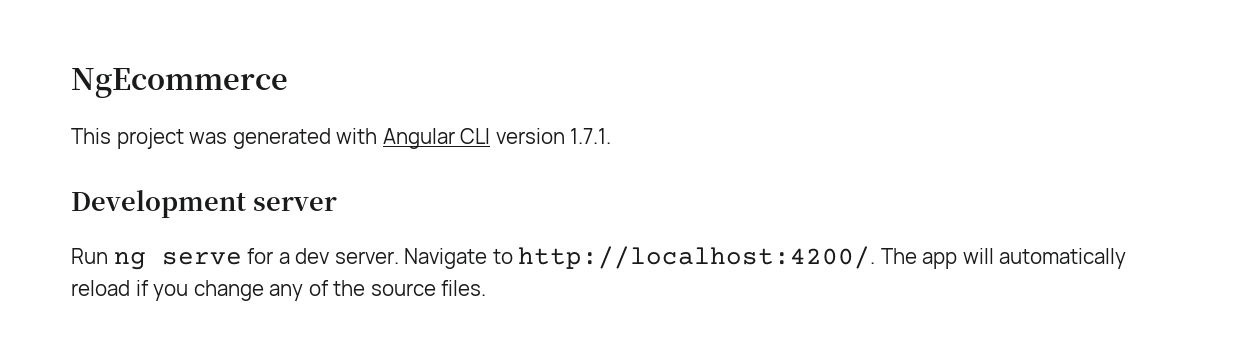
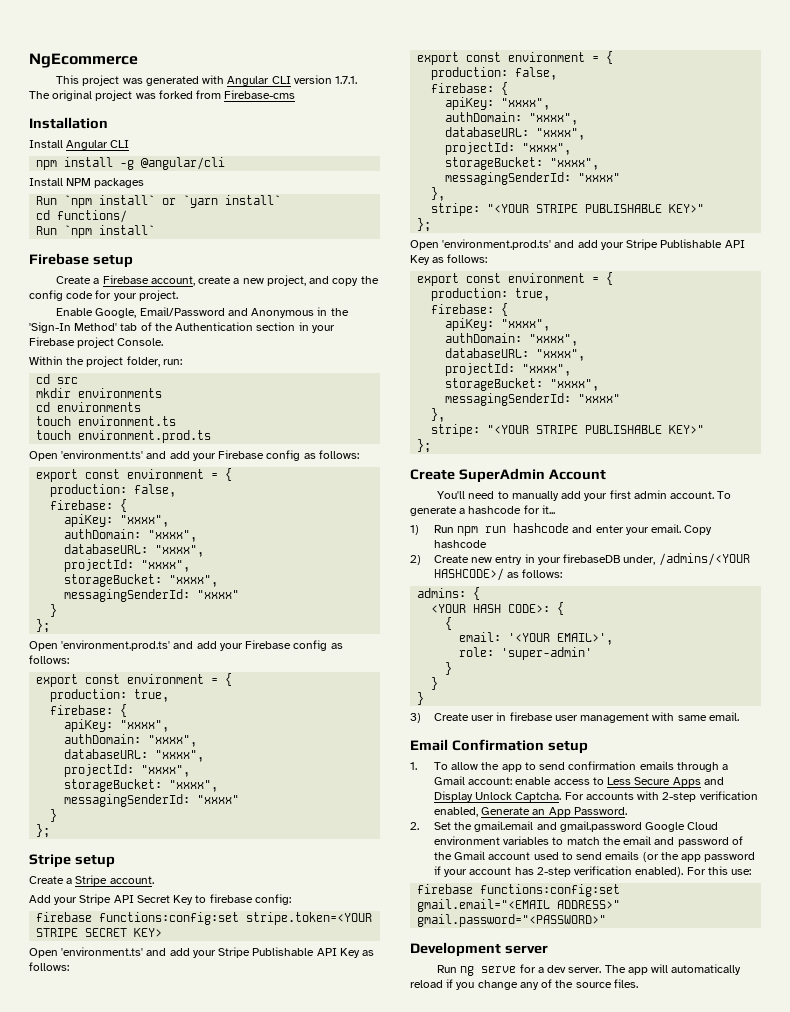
(612, 136) none -> [29,90,296,101] [29,117,108,129] [29,140,130,150] [36,157,226,170] [29,178,145,188] [36,195,282,208] [36,210,128,223] [36,225,156,238] [29,253,133,268] [56,275,379,286] [29,290,178,301] [56,307,349,318] [29,322,335,333] [29,337,164,348] [29,356,182,367] [36,374,79,384] [36,388,163,398] [36,402,142,412] [36,416,177,426] [36,430,212,443] [29,450,359,461] [36,468,233,482] [50,484,177,497] [50,499,128,512] [64,514,170,527] [64,529,198,542] [64,544,205,557] [64,559,191,572] [64,574,219,587] [64,589,240,602] [50,604,58,617] [36,619,51,633] [29,640,343,651] [29,655,69,664] [36,673,233,687] [50,689,170,702] [50,704,128,717] [64,719,170,732] [64,734,198,747] [64,749,205,762] [64,764,191,777] [64,779,219,792] [64,794,240,807] [50,809,58,822] [36,824,51,838] [29,854,115,868] [29,875,154,886] [29,894,291,905] [36,912,373,925] [36,928,163,937] [29,947,375,958] [29,962,69,971] [417,51,614,65] [431,67,558,80] [431,82,509,95] [445,97,551,110] [445,112,579,125] [445,127,586,140] [445,142,572,155] [445,157,600,170] [445,172,621,185] [431,187,446,201] [431,203,705,216] [417,218,432,232] [410,239,745,250] [410,254,488,265] [417,272,614,286] [431,288,551,301] [431,303,509,316] [445,318,551,331] [445,333,579,346] [445,348,586,361] [445,363,572,376] [445,378,600,391] [445,393,621,406] [431,408,446,422] [431,424,705,437] [417,439,432,453] [410,468,606,483] [437,490,732,501] [410,505,555,516] [410,523,713,536] [433,540,487,548] [410,553,750,566] [433,568,563,581] [417,587,481,600] [431,602,565,615] [445,617,453,630] [459,632,614,645] [459,647,593,660] [445,662,453,675] [431,677,439,690] [417,692,425,705] [410,712,739,723] [410,739,588,754] [410,761,729,772] [433,776,724,787] [433,791,758,802] [433,807,627,817] [410,821,719,832] [433,836,743,847] [433,851,756,862] [433,866,752,877] [417,884,621,897] [417,899,621,912] [417,914,607,927] The original project was forked from Firebase-cms // Installation // Install Angular CLI // npm install -g @angular/cli // Install NPM packages // Run `npm install` or `yarn install` // cd functions/ // Run `npm install` // Firebase setup // Create a Firebase account, create a new project, and copy the config code for your project. // Enable Google, Email/Password and Anonymous in the 'Sign-In Method' tab of the Authentication section in your Firebase project Console. // Within the project folder, run: // cd src // mkdir environments // cd environments // touch environment.ts // touch environment.prod.ts // Open 'environment.ts' and add your Firebase config as follows: // export const environment = { // production: false, // firebase: { // apiKey: "xxxx", // authDomain: "xxxx", // databaseURL: "xxxx", // projectId: "xxxx", // storageBucket: "xxxx", // messagingSenderId: "xxxx" // } // }; // Open 'environment.prod.ts' and add your Firebase config as follows: // export const environment = { // production: true, // firebase: { // apiKey: "xxxx", // authDomain: "xxxx", // databaseURL: "xxxx", // projectId: "xxxx", // storageBucket: "xxxx", // messagingSenderId: "xxxx" // } // }; // Stripe setup // Create a Stripe account. // Add your Stripe API Secret Key to firebase config: // firebase functions:config:set stripe.token=<YOUR STRIPE SECRET KEY> // Open 'environment.ts' and add your Stripe Publishable API Key as follows: // export const environment = { // production: false, // firebase: { // apiKey: "xxxx", // authDomain: "xxxx", // databaseURL: "xxxx", // projectId: "xxxx", // storageBucket: "xxxx", // messagingSenderId: "xxxx" // }, // stripe: "<YOUR STRIPE PUBLISHABLE KEY>" // }; // Open 'environment.prod.ts' and add your Stripe Publishable API Key as follows: // export const environment = { // production: true, // firebase: { // apiKey: "xxxx", // authDomain: "xxxx", // databaseURL: "xxxx", // projectId: "xxxx", // storageBucket: "xxxx", // messagingSenderId: "xxxx" // }, // stripe: "<YOUR STRIPE PUBLISHABLE KEY>" // }; // Create SuperAdmin Account // You'll need to manually add your first admin account. To generate a hashcode for it... // 1) Run npm run hashcode and enter your email. Copy hashcode // 2) Create new entry in your firebaseDB under, /admins/<YOUR HASHCODE>/ as follows: // admins: { // <YOUR HASH CODE>: { // { // email: '<YOUR EMAIL>', // role: 'super-admin' // } // } // } // 3) Create user in firebase user management with same email. // Email Confirmation setup // 1. To allow the app to send confirmation emails through a Gmail account: enable access to Less Secure Apps and Display Unlock Captcha. For accounts with 2-step verification enabled, Generate an App Password. // 2. Set the gmail.email and gmail.password Google Cloud environment variables to match the email and password of the Gmail account used to send emails (or the app password if your account has 2-step verification enabled). For this use: // firebase functions:config:set gmail.email="<EMAIL ADDRESS>" gmail.password="<PASSWORD>"
[404,246,876,269] Navigate to http://localhost:4200/. -> (602, 970) none

